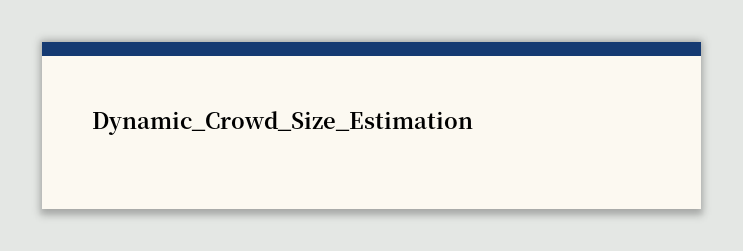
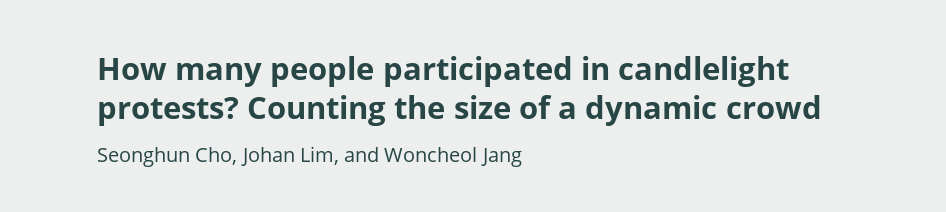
[92,111,473,135] Dynamic_Crowd_Size_Estimation -> [97,56,790,87] [97,95,822,126] [97,146,522,167] How many people participated in candlelight protests? Counting the size of a dynamic crowd // Seonghun Cho, Johan Lim, and Woncheol Jang

